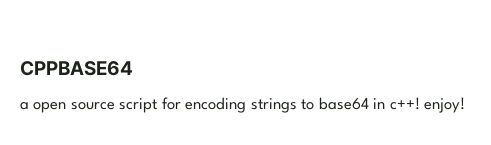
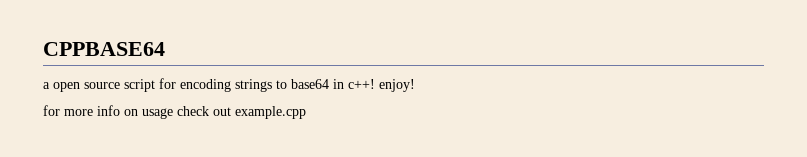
(466, 105) none -> [43,105,306,119] // for more info on usage check out example.cpp

